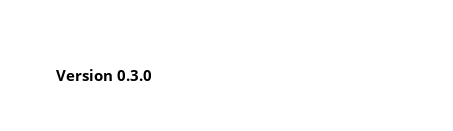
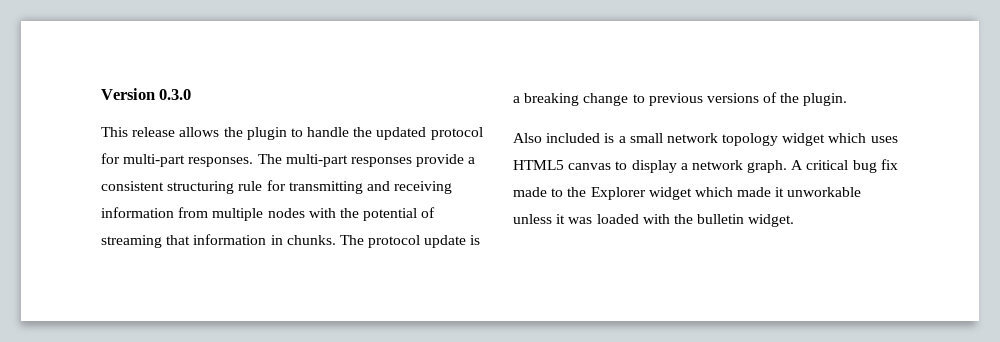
(153, 75) none -> [101,127,483,140] [101,153,476,167] [101,180,453,194] [101,207,436,221] [101,234,481,248] [513,92,848,106] [513,133,898,146] [513,159,898,173] [513,187,862,200] [513,214,795,227] // This release allows the plugin to handle the updated protocol for multi-part responses. The multi-part responses provide a consistent structuring rule for transmitting and receiving information from multiple nodes with the potential of streaming that information in chunks. The protocol update is a breaking change to previous versions of the plugin. // Also included is a small network topology widget which uses HTML5 canvas to display a network graph. A critical bug fix made to the Explorer widget which made it unworkable unless it was loaded with the bulletin widget.

